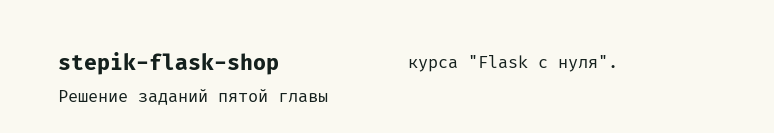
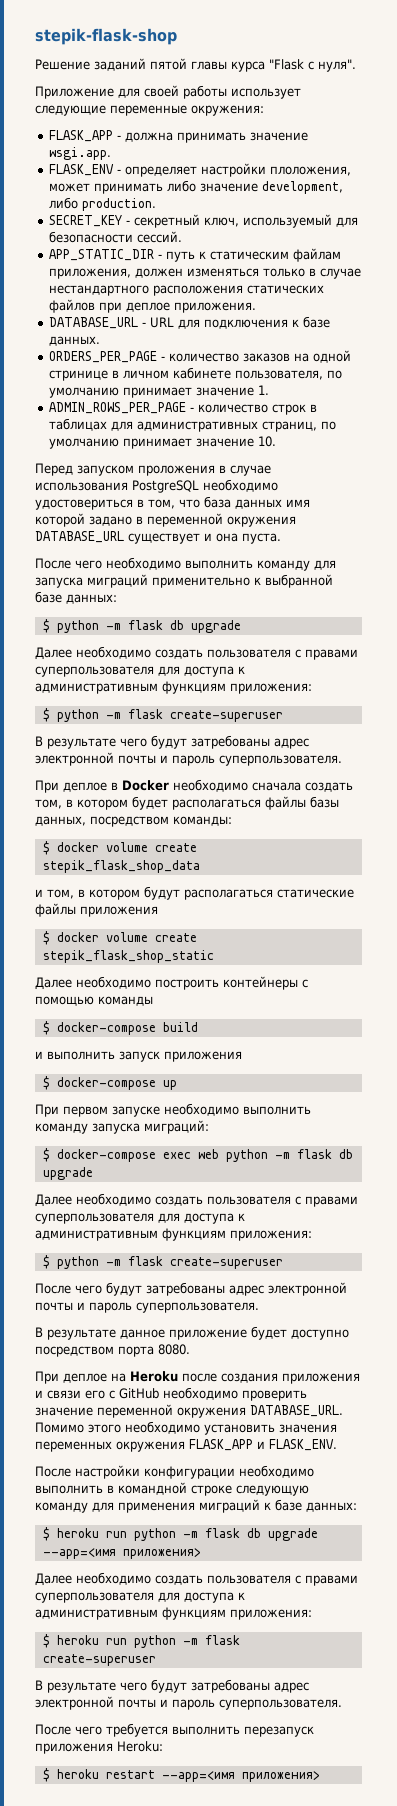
(618, 63) none -> [35,85,301,99] [35,105,264,116] [48,130,308,143] [48,147,111,160] [48,163,351,177] [48,180,343,194] [48,197,156,211] [48,214,358,228] [48,231,182,243] [48,248,341,262] [48,268,361,279] [48,285,324,296] [48,299,256,313] [48,316,330,329] [48,336,100,346] [48,350,351,363] [48,367,342,381] [48,385,269,398] [48,402,317,415] [48,418,336,432] [48,436,276,449] [35,463,271,476] [35,479,278,493] [35,496,310,510] [35,513,296,527] [35,531,281,544] [35,557,336,571] [35,574,333,588] [35,591,117,604] [42,619,241,633] [35,646,358,660] [35,666,245,677] [35,681,312,694] [42,708,283,722] [35,735,309,749] [35,752,342,766] [35,779,353,793] [35,796,339,810] [35,816,232,827] [42,841,197,855] [42,860,200,873] [35,886,354,900] [35,903,158,917] [42,931,197,945] [42,950,214,963] [35,976,308,990] [35,996,153,1006] [42,1021,198,1035] [35,1051,242,1062] [42,1076,177,1090] [35,1103,311,1117] [35,1120,209,1134] [42,1148,353,1162] [42,1167,93,1180] [35,1193,358,1207] [35,1213,245,1224] [35,1228,312,1241] [42,1255,283,1269] [35,1282,347,1296] [35,1302,259,1313] [35,1326,349,1340] [35,1344,190,1357] [35,1371,360,1384] [35,1387,307,1401] [35,1404,343,1418] [35,1421,337,1435] [35,1439,337,1452] [35,1465,314,1479] [35,1482,309,1496] [35,1499,357,1513] [42,1527,318,1541] [42,1548,201,1559] [35,1572,358,1586] [35,1592,245,1603] [35,1607,312,1620] [42,1634,240,1648] [42,1654,156,1666] [35,1679,309,1693] [35,1696,342,1710] [35,1723,314,1737] [35,1741,163,1754] [42,1768,320,1782] // Приложение для своей работы использует следующие переменные окружения: // FLASK_APP - должна принимать значение wsgi.app. // FLASK_ENV - определяет настройки плоложения, может принимать либо значение development, либо production. // SECRET_KEY - секретный ключ, используемый для безопасности сессий. // APP_STATIC_DIR - путь к статическим файлам приложения, должен изменяться только в случае нестандартного расположения статических файлов при деплое приложения. // DATABASE_URL - URL для подключения к базе данных. // ORDERS_PER_PAGE - количество заказов на одной стринице в личном кабинете пользователя, по умолчанию принимает значение 1. // ADMIN_ROWS_PER_PAGE - количество строк в таблицах для административных страниц, по умолчанию принимает значение 10. // Перед запуском проложения в случае использования PostgreSQL необходимо удостовериться в том, что база данных имя которой задано в переменной окружения DATABASE_URL существует и она пуста. // После чего необходимо выполнить команду для запуска миграций применительно к выбранной базе данных: // $ python -m flask db upgrade // Далее необходимо создать пользователя с правами суперпользователя для доступа к административным функциям приложения: // $ python -m flask create-superuser // В результате чего будут затребованы адрес электронной почты и пароль суперпользователя. // При деплое в Docker необходимо сначала создать том, в котором будет располагаться файлы базы данных, посредством команды: // $ docker volume create stepik_flask_shop_data // и том, в котором будут располагаться статические файлы приложения // $ docker volume create stepik_flask_shop_static // Далее необходимо построить контейнеры с помощью команды // $ docker-compose build // и выполнить запуск приложения // $ docker-compose up // При первом запуске необходимо выполнить команду запуска миграций: // $ docker-compose exec web python -m flask db upgrade // Далее необходимо создать пользователя с правами суперпользователя для доступа к административным функциям приложения: // $ python -m flask create-superuser // После чего будут затребованы адрес электронной почты и пароль суперпользователя. // В результате данное приложение будет доступно посредством порта 8080. // При деплое на Heroku после создания приложения и связи его с GitHub необходимо проверить значение переменной окружения DATABASE_URL. Помимо этого необходимо установить значения переменных окружения FLASK_APP и FLASK_ENV. // После настройки конфигурации необходимо выполнить в командной строке следующую команду для применения миграций к базе данных: // $ heroku run python -m flask db upgrade --app=<имя приложения> // Далее необходимо создать пользователя с правами суперпользователя для доступа к административным функциям приложения: // $ heroku run python -m flask create-superuser // В результате чего будут затребованы адрес электронной почты и пароль суперпользователя. // После чего требуется выполнить перезапуск приложения Heroku: // $ heroku restart --app=<имя приложения>

